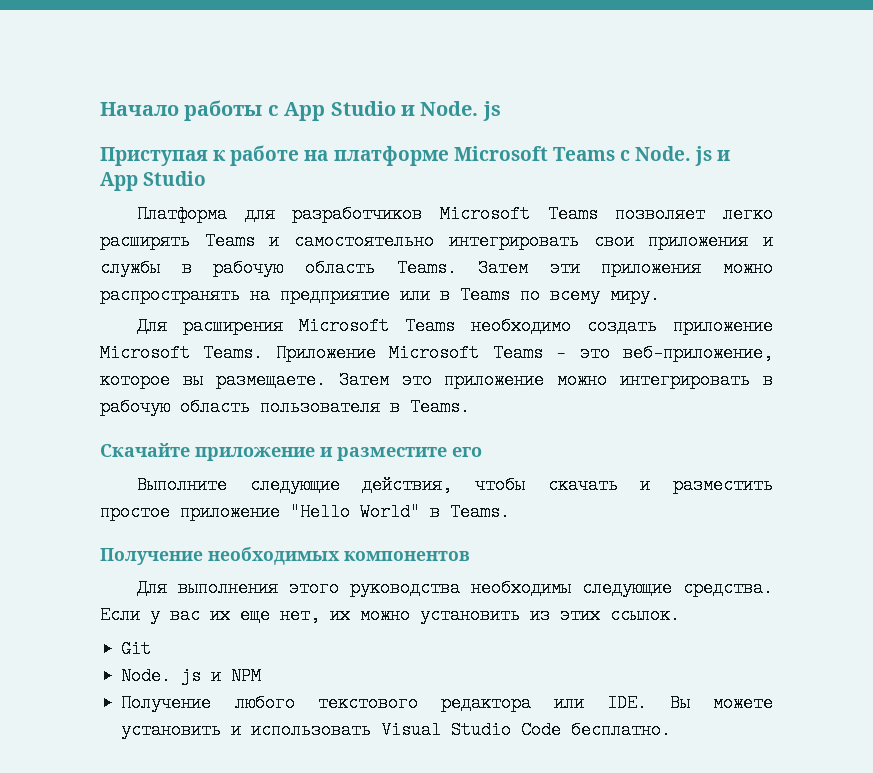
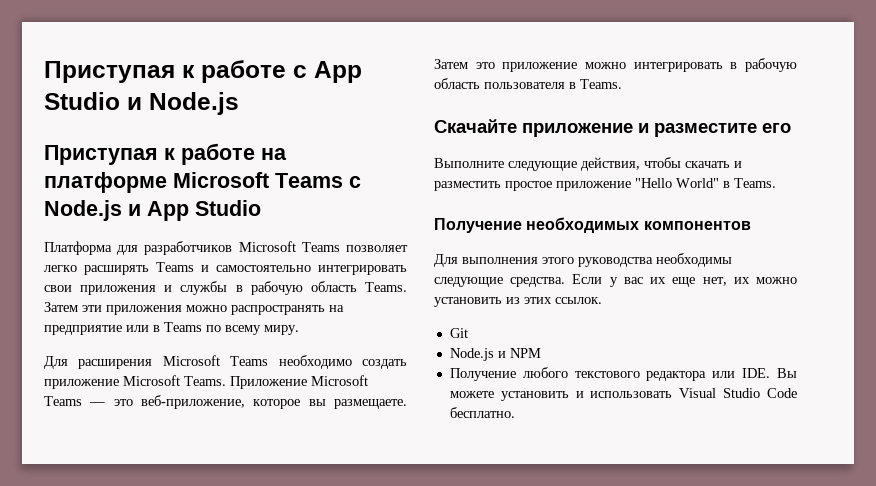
[100,100,263,121] Начало работы -> [44,60,286,83] Приступая к работе
[420,101,501,121] Node. js -> [149,92,239,115] Node.js
[635,146,713,166] Node. js -> [44,200,122,221] Node.js
[121,667,202,685] Node. js -> [449,348,494,361] Node.js

